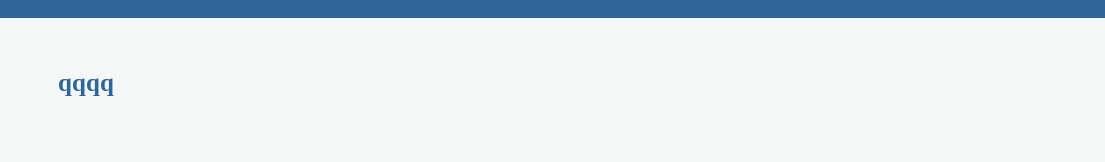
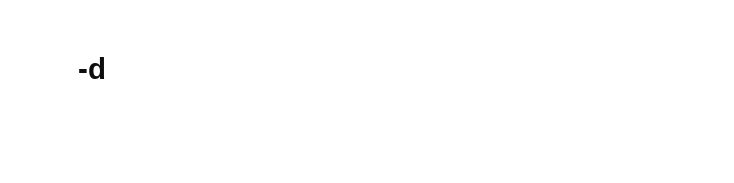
[58,78,114,96] qqqq -> [78,57,106,79] -d

